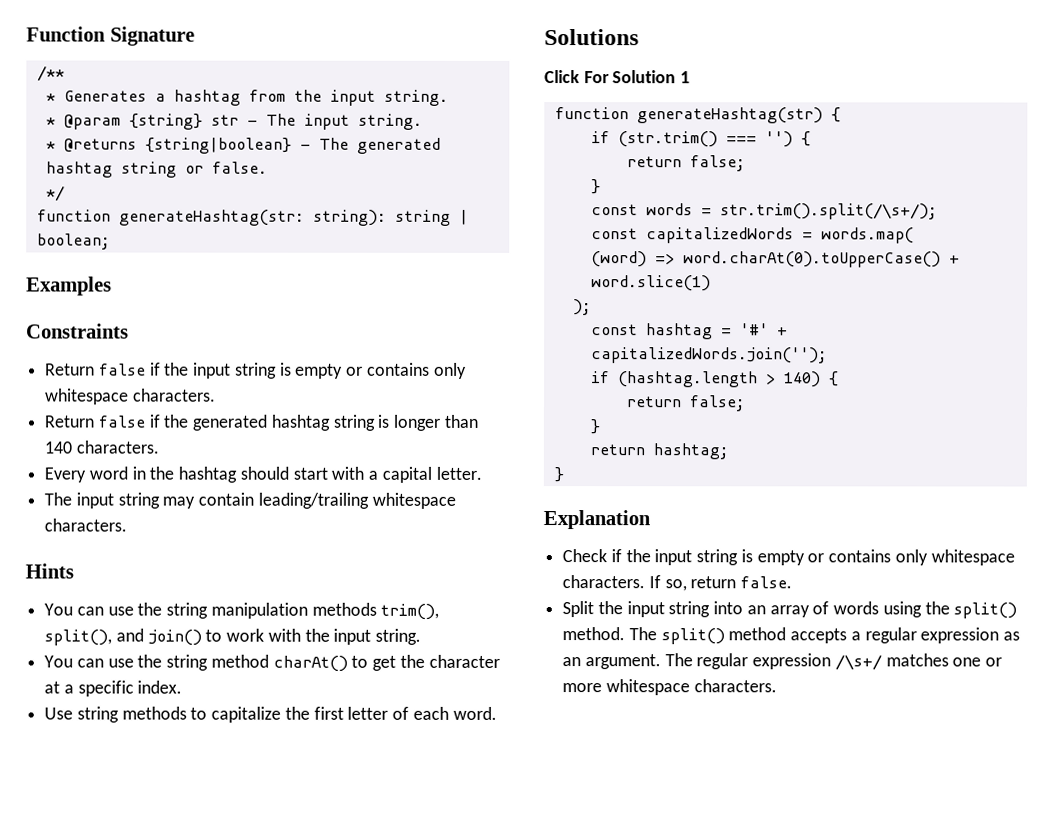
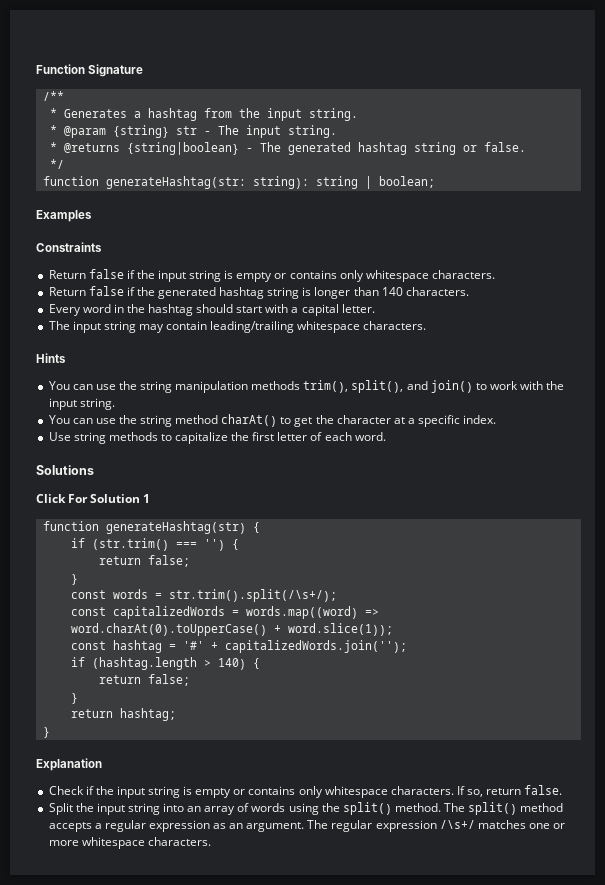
[820,227,914,244] [590,251,647,268] words.map( // (word) -> [245,606,358,619] words.map((word)
[590,275,711,292] [572,299,592,316] word.slice(1) // ); -> [287,623,393,636] word.slice(1));

